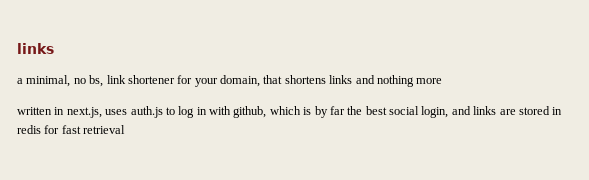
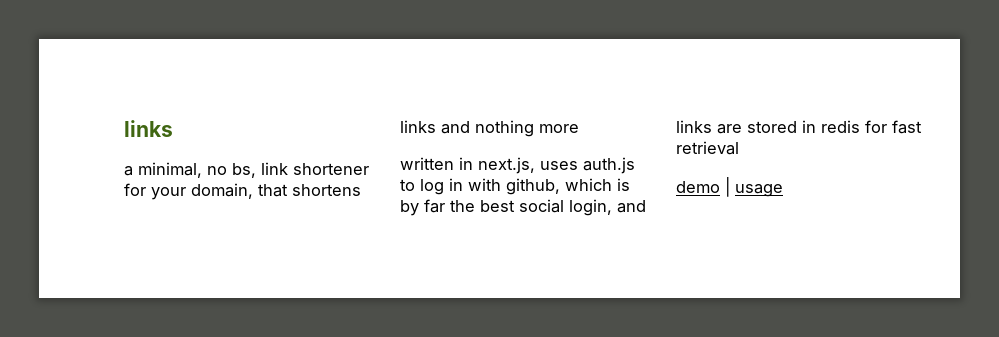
(126, 129) none -> [676,177,783,197] // demo | usage

